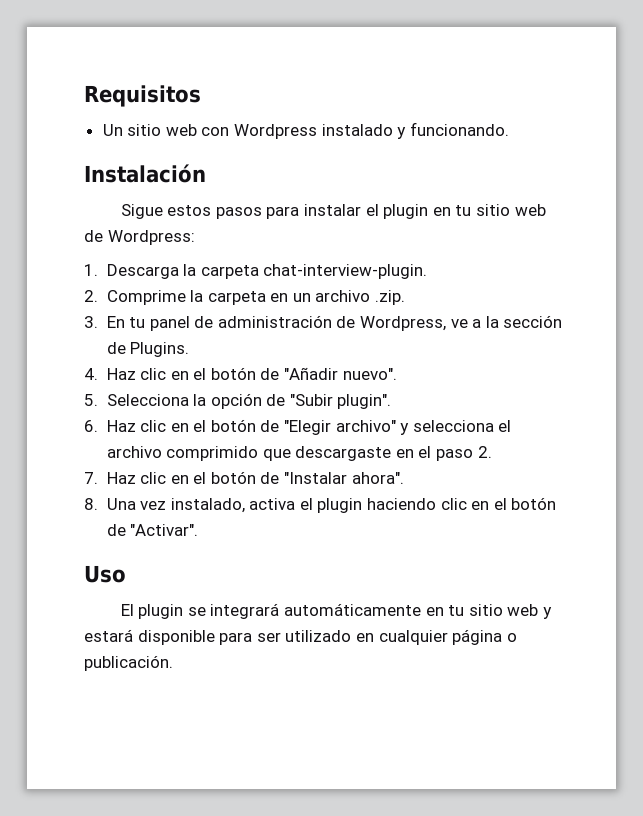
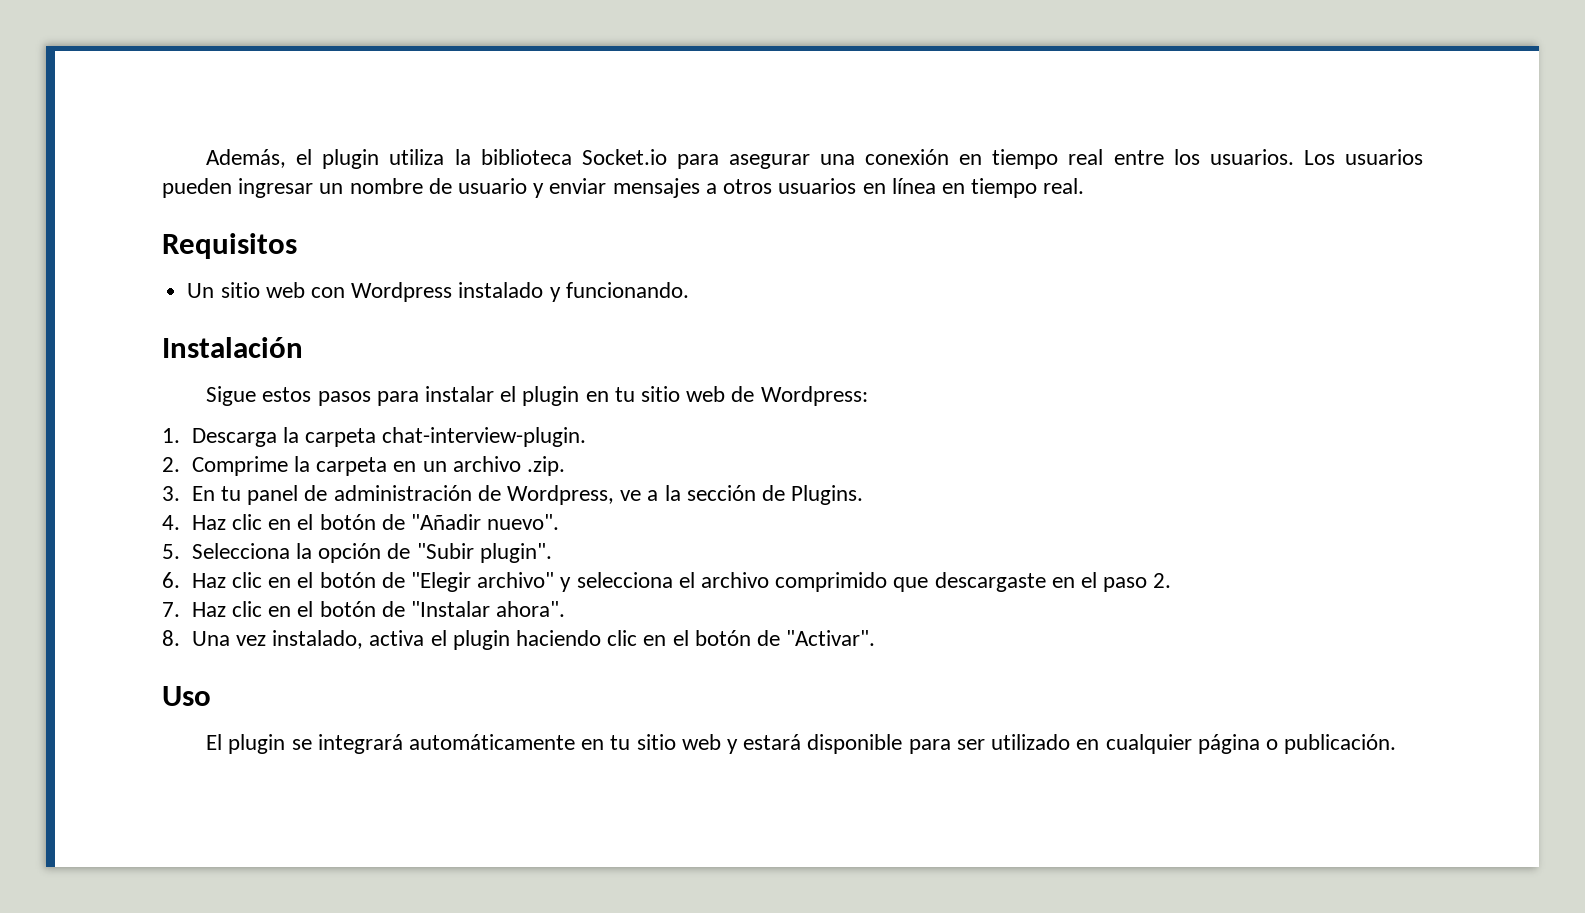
(84, 96) none -> [206,149,1423,169] [162,178,1085,198] Además, el plugin utiliza la biblioteca Socket.io para asegurar una conexión en tiempo real entre los usuarios. Los usuarios pueden ingresar un nombre de usuario y enviar mensajes a otros usuarios en línea en tiempo real. //

